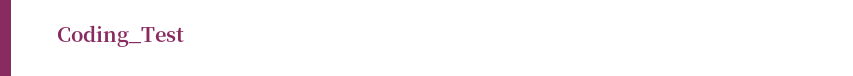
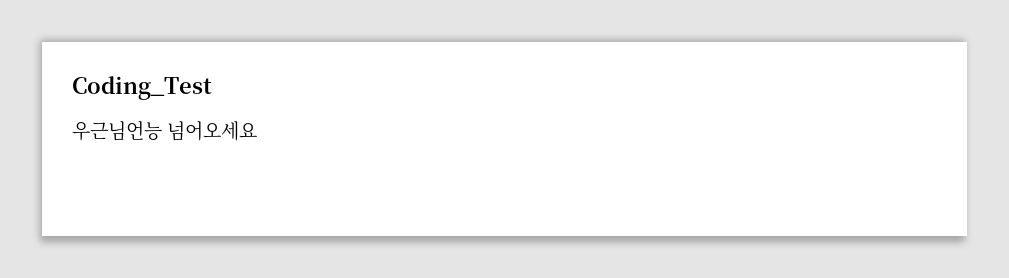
(184, 36) none -> [72,120,258,141] // 우근님언능 넘어오세요

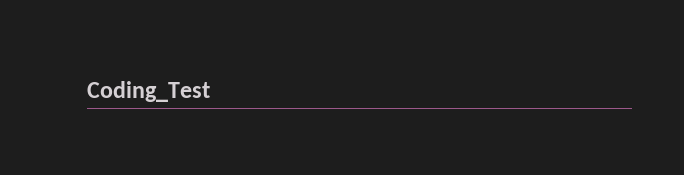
[72,120,258,141] // 우근님언능 넘어오세요 -> (210, 91) none

